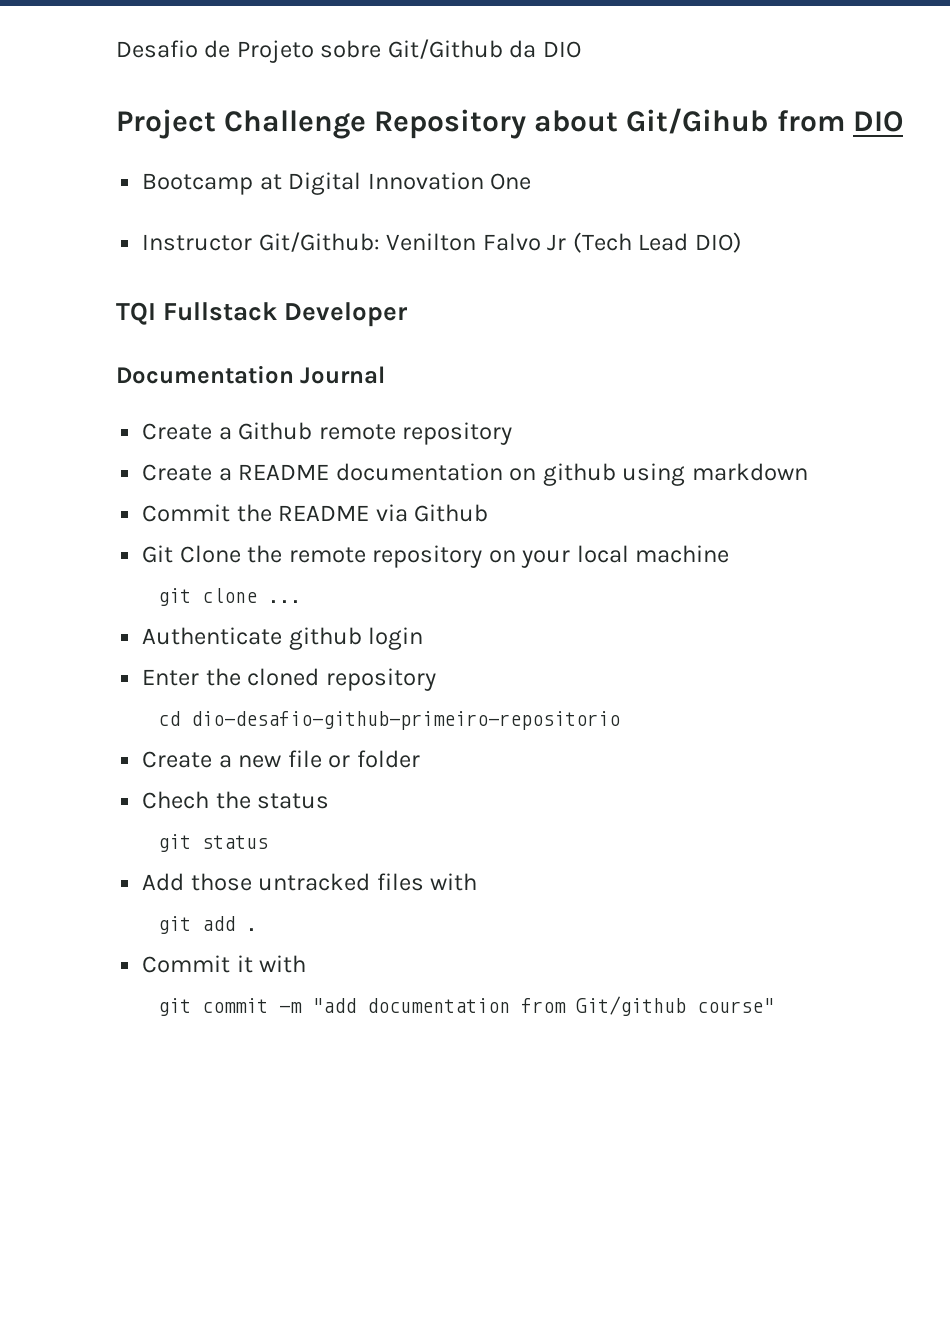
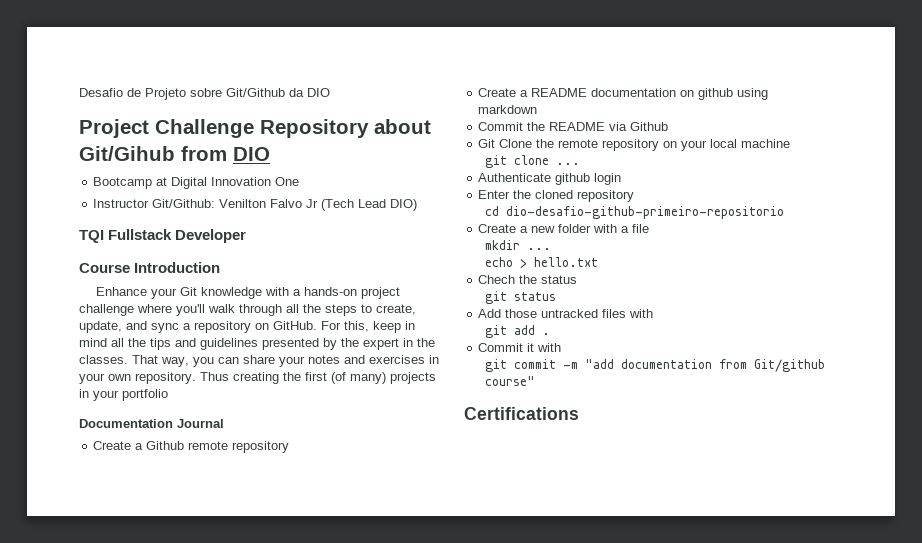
(409, 314) none -> [79,262,221,273] [96,287,401,299] [79,304,416,316] [79,321,415,333] [79,338,435,350] [79,355,439,367] [79,372,436,384] [79,389,168,401] // Course Introduction // Enhance your Git knowledge with a hands-on project challenge where you'll walk through all the steps to create, update, and sync a repository on GitHub. For this, keep in mind all the tips and guidelines presented by the expert in the classes. That way, you can share your notes and exercises in your own repository. Thus creating the first (of many) projects in your portfolio
[287,750,420,768] file or folder -> [558,224,650,233] [484,240,551,250] [484,257,598,268] folder with a file // mkdir ... // echo > hello.txt
(774, 1005) none -> [464,407,579,420] // Certifications

